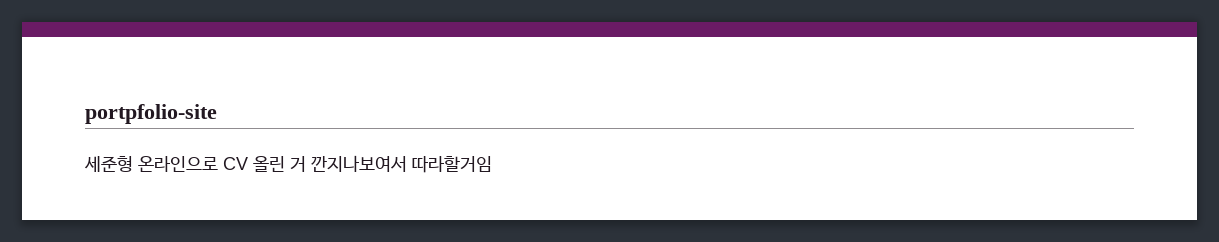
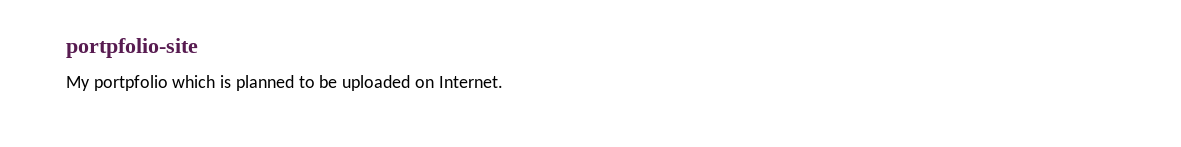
[84,155,492,173] 세준형 온라인으로 CV 올린 거 깐지나보여서 따라할거임 -> [66,75,503,91] My portpfolio which is planned to be uploaded on Internet.

